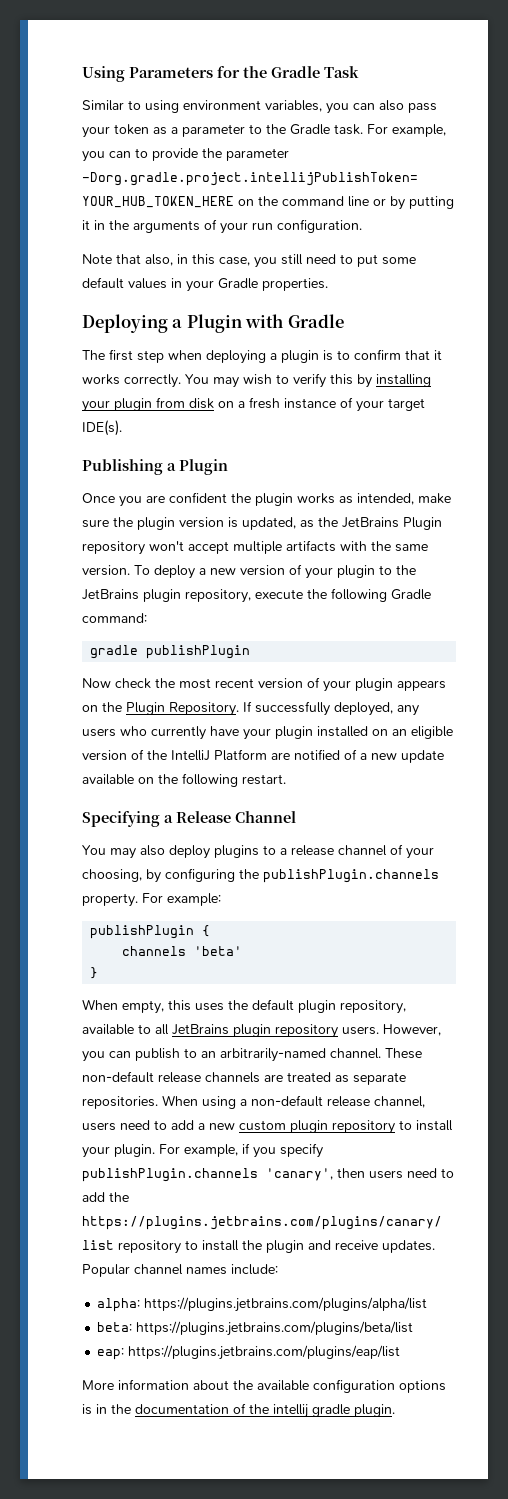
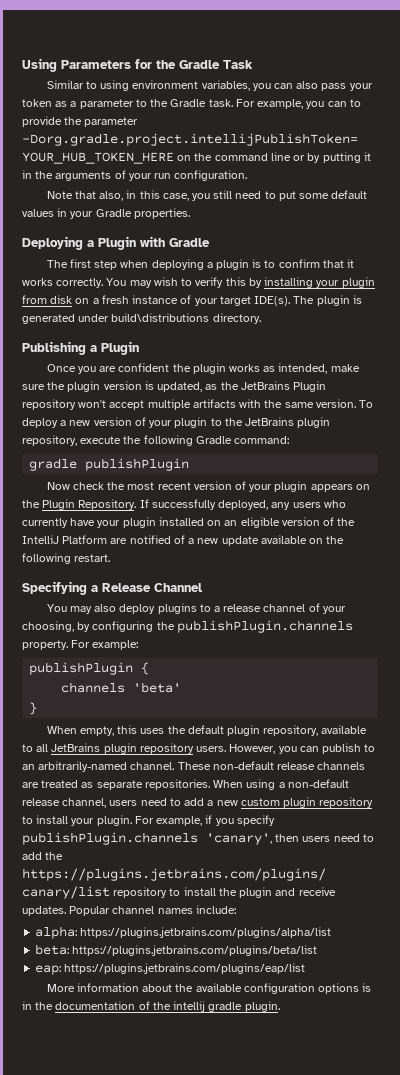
(122, 428) none -> [293,295,362,306] [22,313,261,324] The plugin is generated under build\distributions directory.

